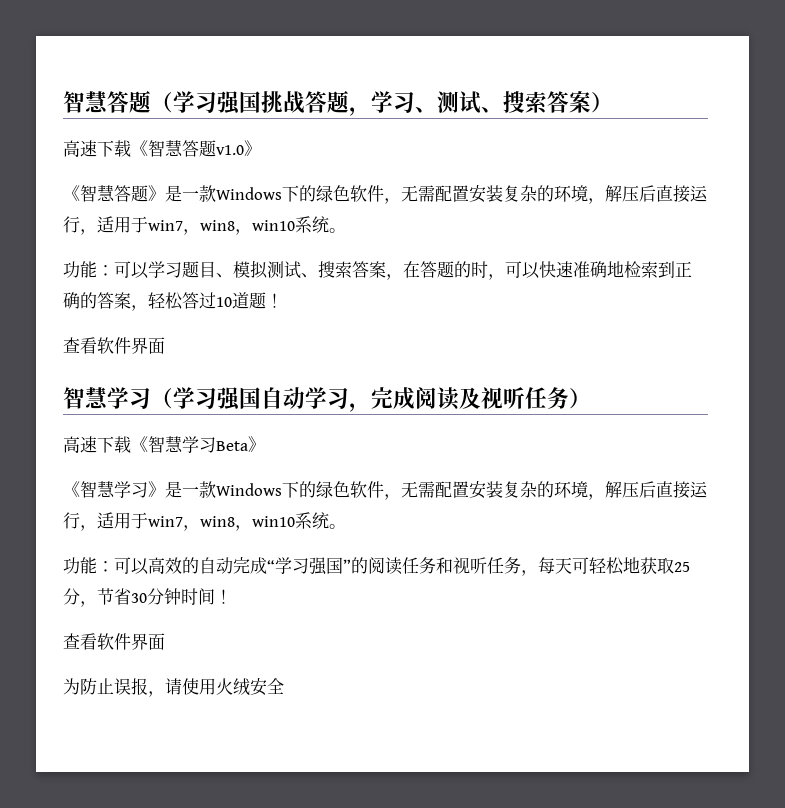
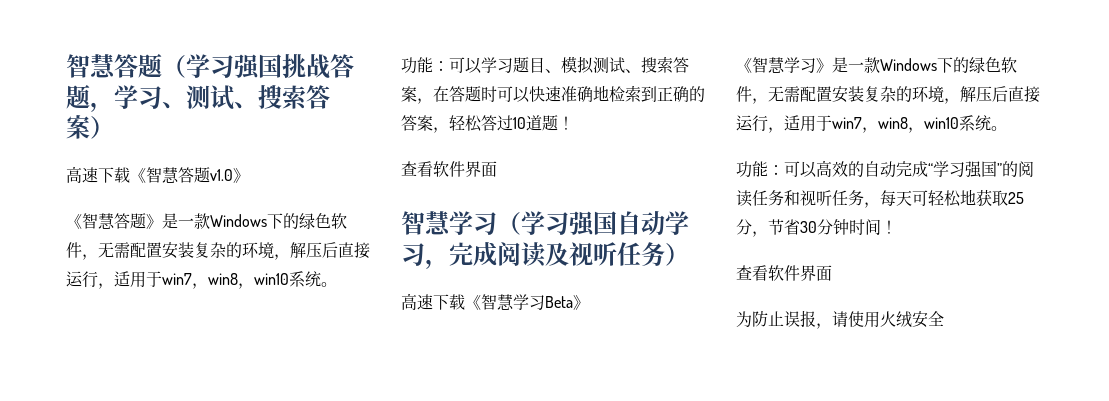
[454,261,505,280] 的时， -> [481,86,497,102] 时

